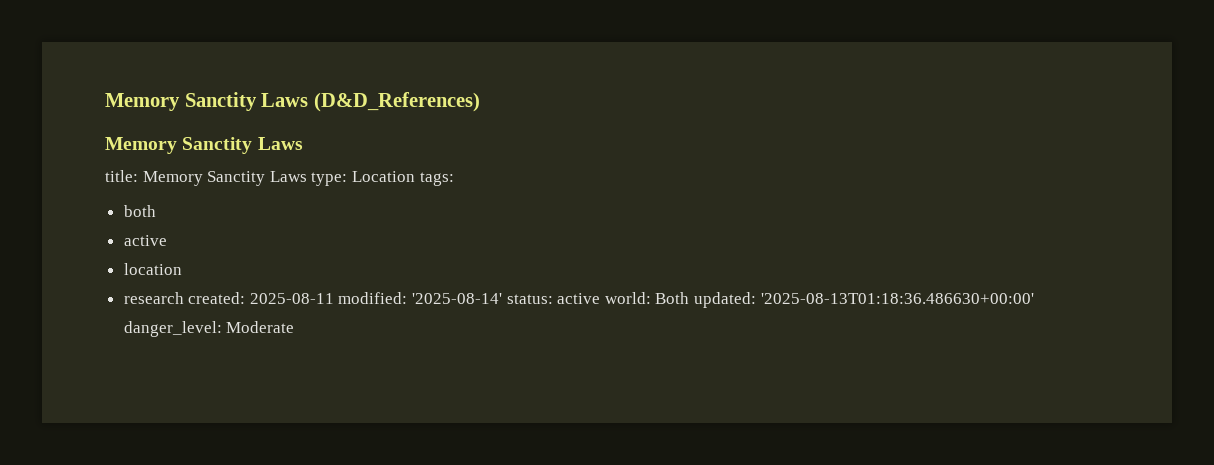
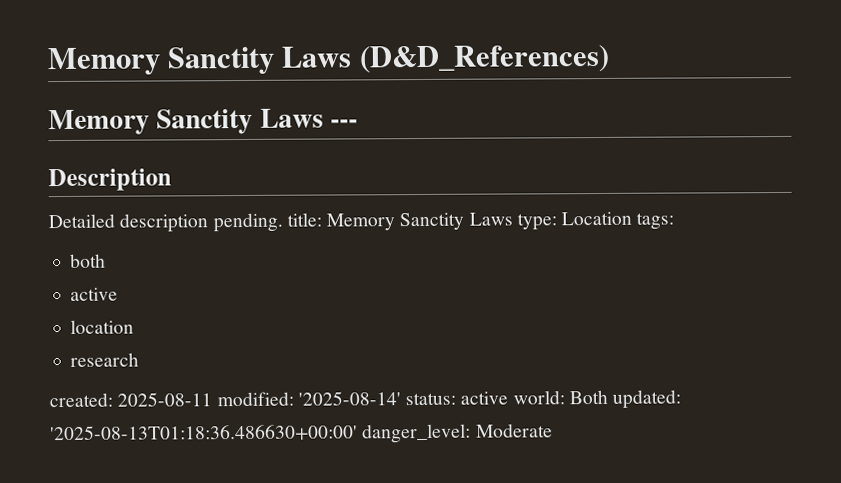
(303, 143) // -> [330,119,359,128] [48,168,172,192] [48,212,283,233] --- // Description // Detailed description pending.
(184, 298) none -> (140, 359) //

